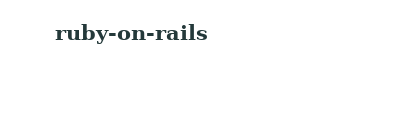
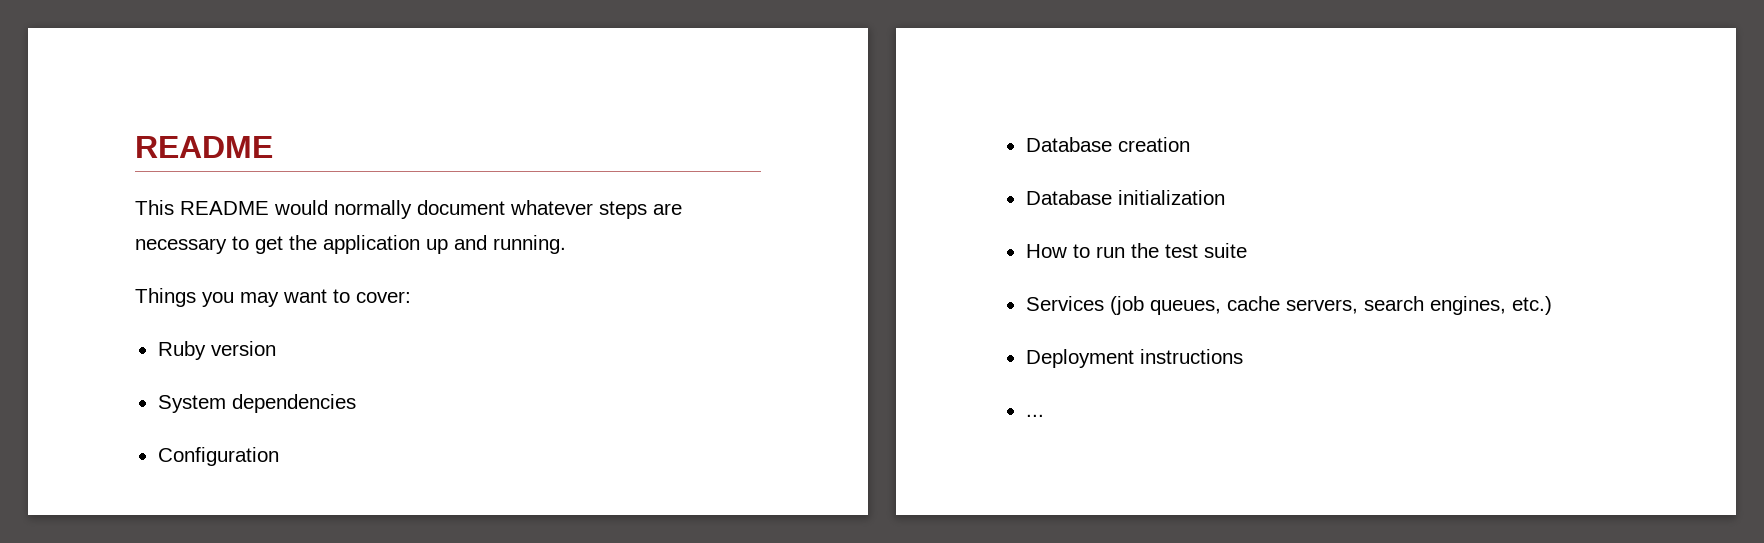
[55,24,208,44] ruby-on-rails -> [135,136,273,158] [135,200,682,219] [135,235,566,254] [135,288,411,307] [157,341,276,360] [157,394,356,413] [157,447,279,466] [1025,137,1190,152] [1025,190,1225,205] [1025,243,1247,258] [1025,296,1552,315] [1025,349,1243,368] [1025,414,1044,417] README // This README would normally document whatever steps are necessary to get the application up and running. // Things you may want to cover: // Ruby version // System dependencies // Configuration // Database creation // Database initialization // How to run the test suite // Services (job queues, cache servers, search engines, etc.) // Deployment instructions // ...

